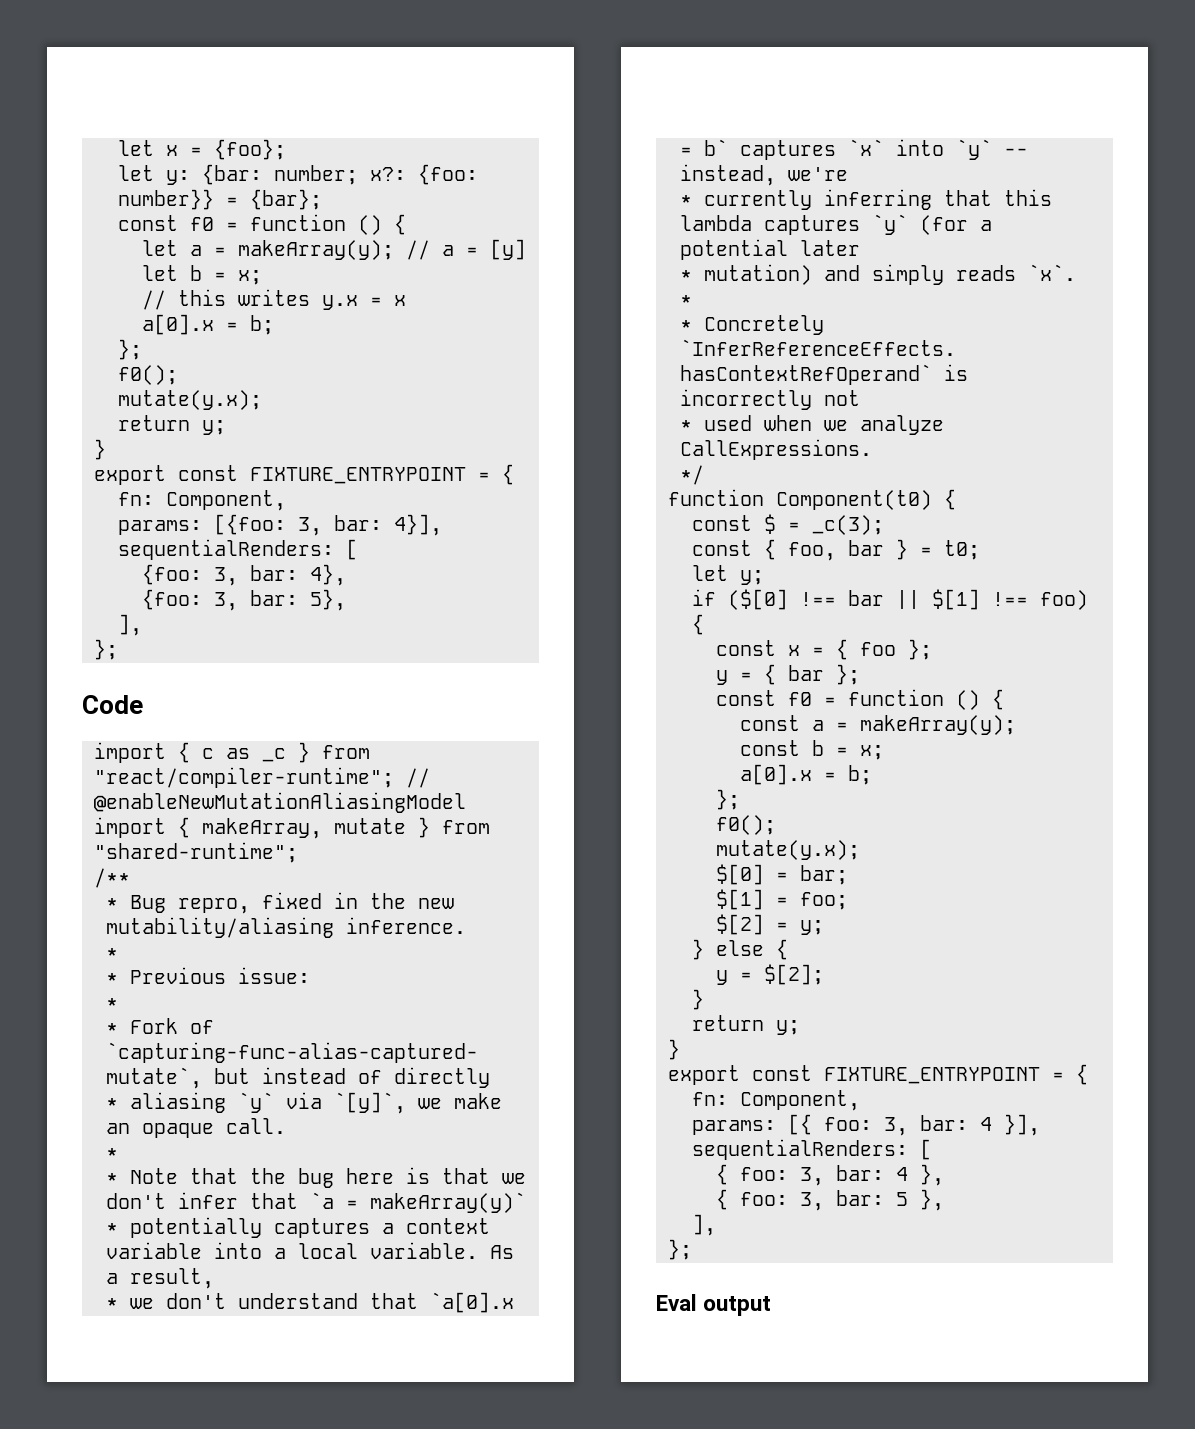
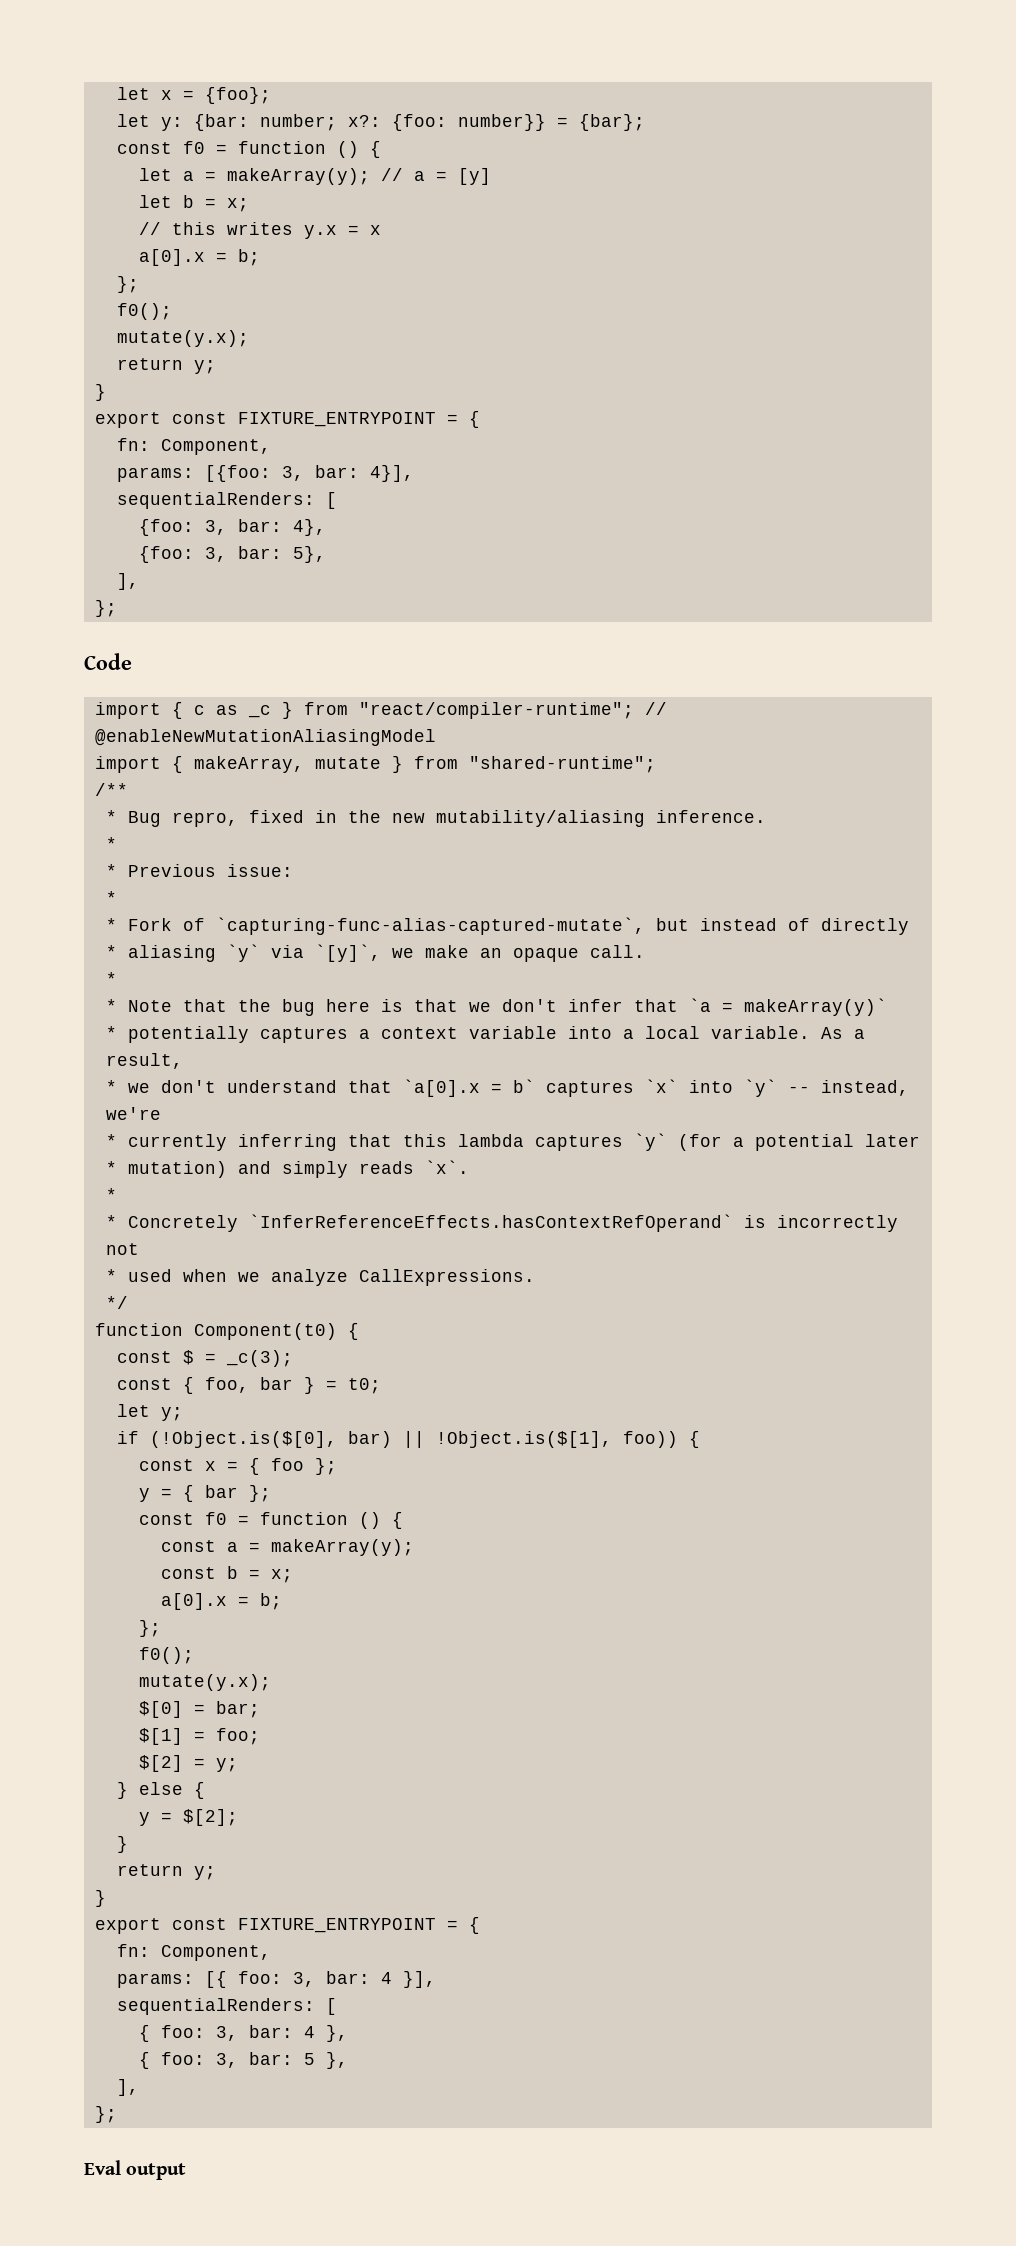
[727,589,1088,610] ($[0] !== bar || $[1] !== foo) -> [150,1431,679,1448] (!Object.is($[0], bar) || !Object.is($[1], foo))

